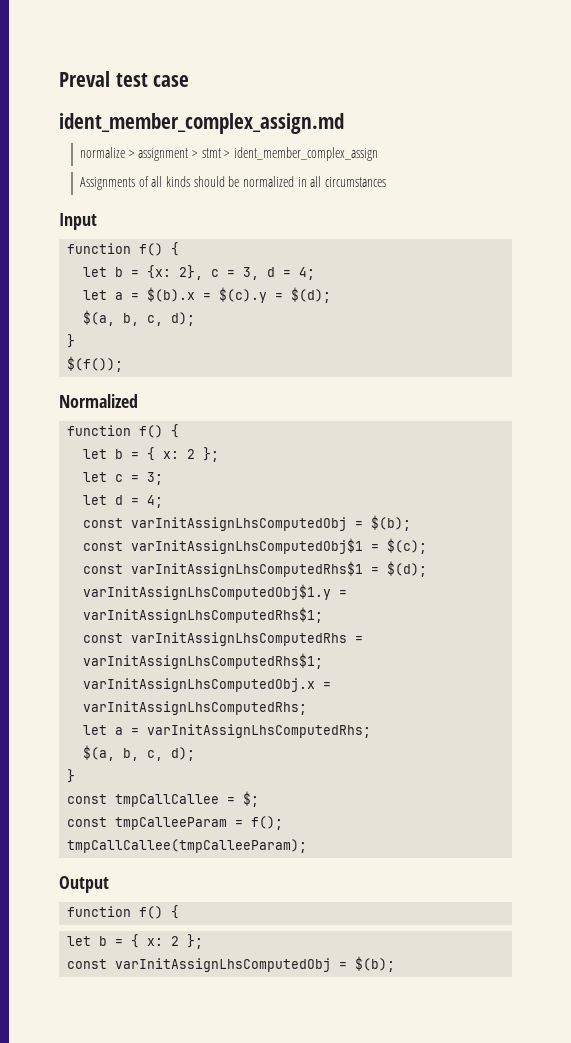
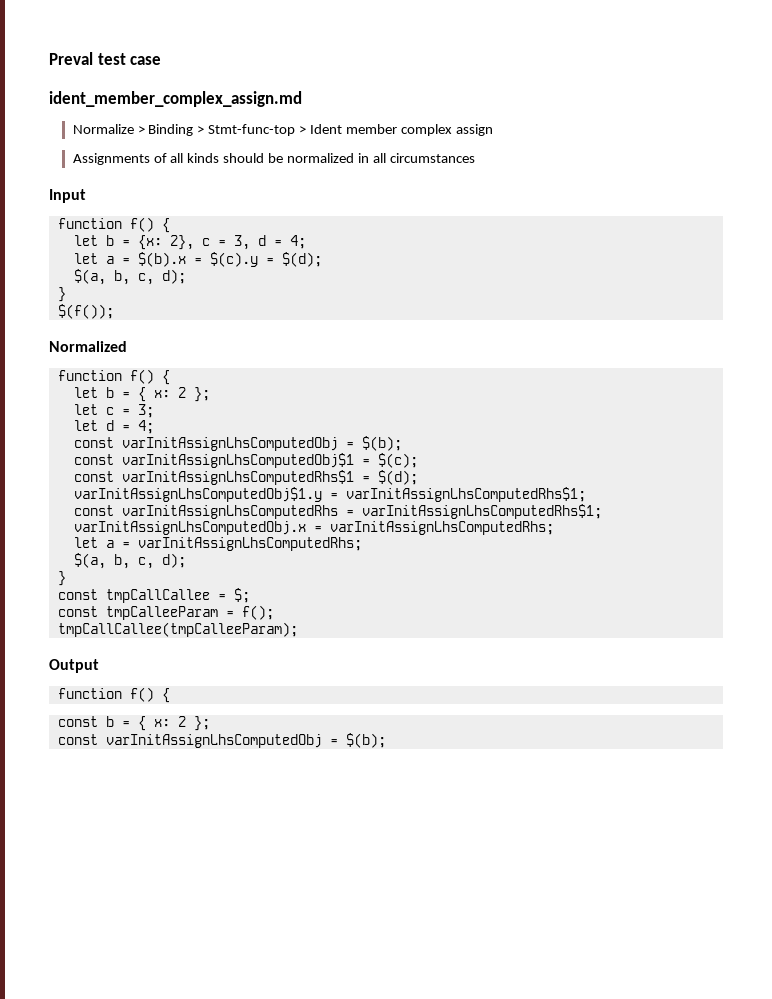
[80,147,378,161] normalize > assignment > stmt > ident_member_complex_assign -> [72,124,493,136] Normalize > Binding > Stmt-func-top > Ident member complex assign
[67,936,92,946] let -> [57,716,98,727] const

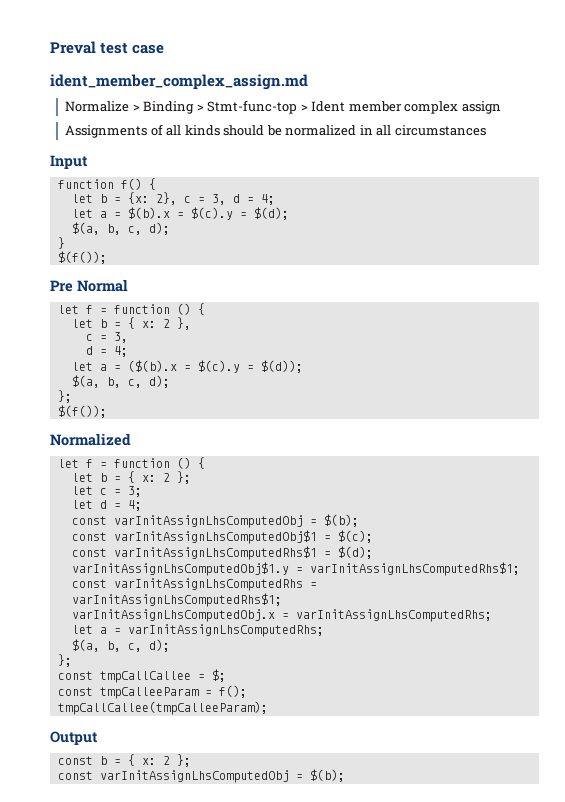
[49,341,127,352] [57,369,154,384] Normalized // function f() -> [50,279,128,292] [57,303,205,315] [71,317,191,330] [85,332,128,343] [85,346,128,357] [71,360,303,373] [71,375,170,388] [57,390,72,403] [57,405,107,418] [50,433,131,446] [57,457,191,469] Pre Normal // let f = function () { // let b = { x: 2 }, // c = 3, // d = 4; // let a = ($(b).x = $(c).y = $(d)); // $(a, b, c, d); // }; // $(f()); // Normalized // let f = function ()
[57,571,66,586] } -> [57,654,72,667] };
[57,687,170,703] // function f() { -> (98, 738) none

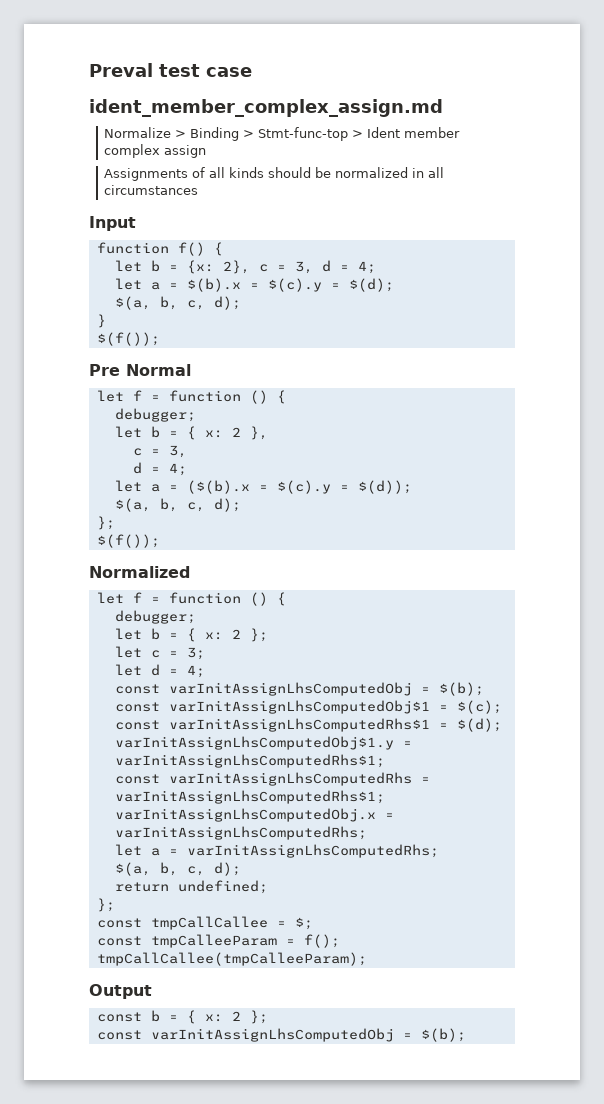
(205, 309) none -> [114,408,196,422] // debugger;
(205, 463) none -> [114,610,196,624] // debugger;
(170, 645) none -> [114,880,268,894] // return undefined;

